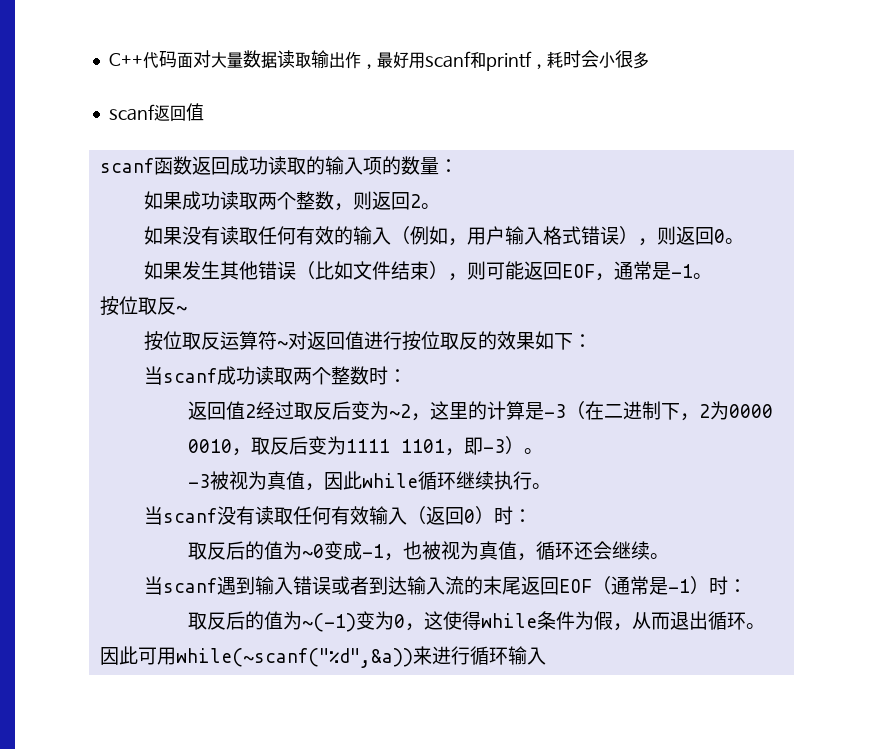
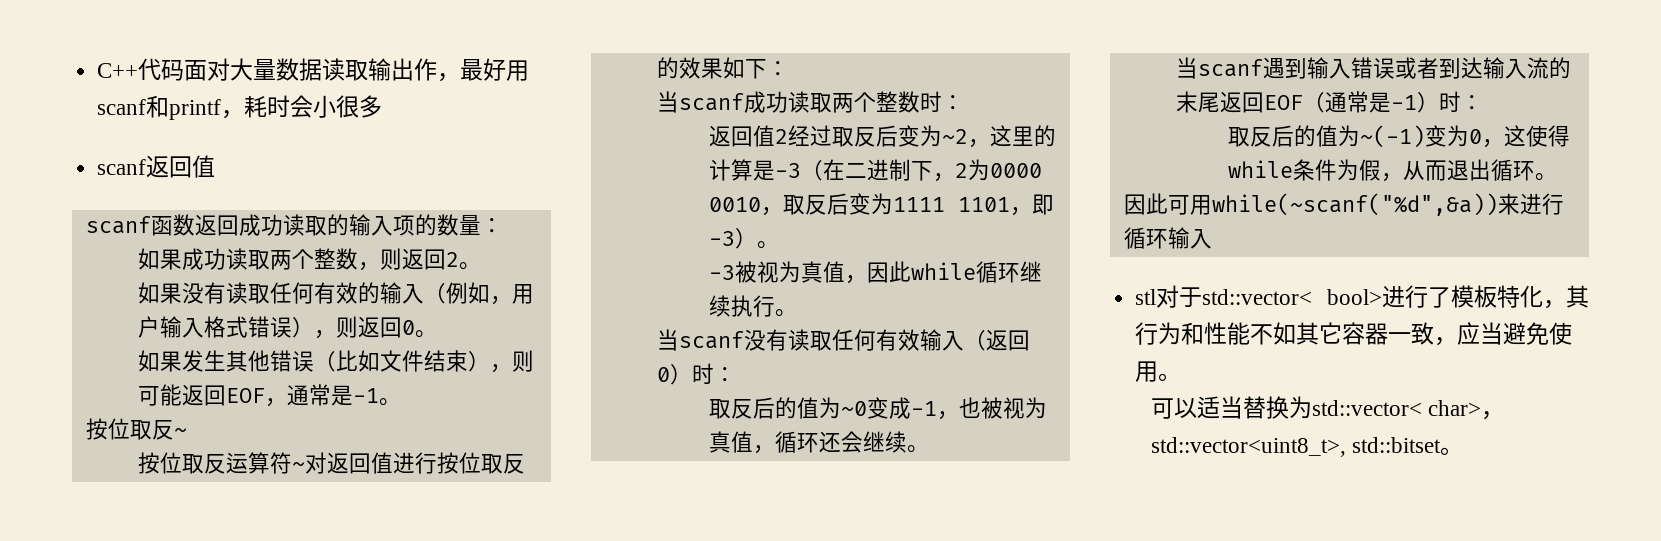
(546, 656) none -> [1135,285,1589,309] [1135,322,1573,346] [1135,361,1182,382] [1150,396,1504,420] [1150,437,1463,457] // stl对于std::vector< bool>进行了模板特化，其行为和性能不如其它容器一致，应当避免使用。 // 可以适当替换为std::vector< char>，std::vector<uint8_t>, std::bitset。

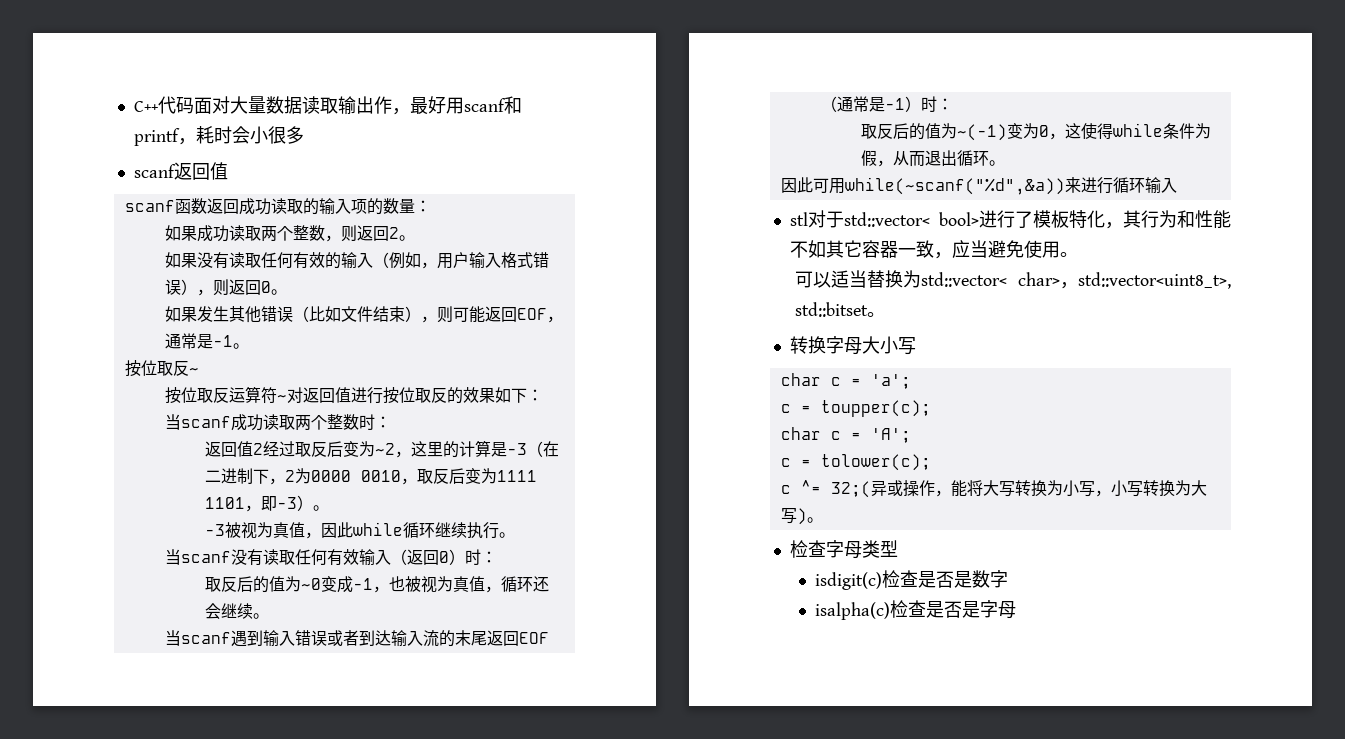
(1463, 451) none -> [789,336,916,355] [780,373,911,389] [780,400,931,417] [780,427,911,443] [780,454,931,471] [780,480,1207,498] [780,508,823,525] [789,540,898,559] [815,570,1009,590] [815,600,1017,620] // 转换字母大小写 // char c = 'a'; // c = toupper(c); // char c = 'A'; // c = tolower(c); // c ^= 32;(异或操作，能将大写转换为小写，小写转换为大写)。 // 检查字母类型 // isdigit(c)检查是否是数字 // isalpha(c)检查是否是字母

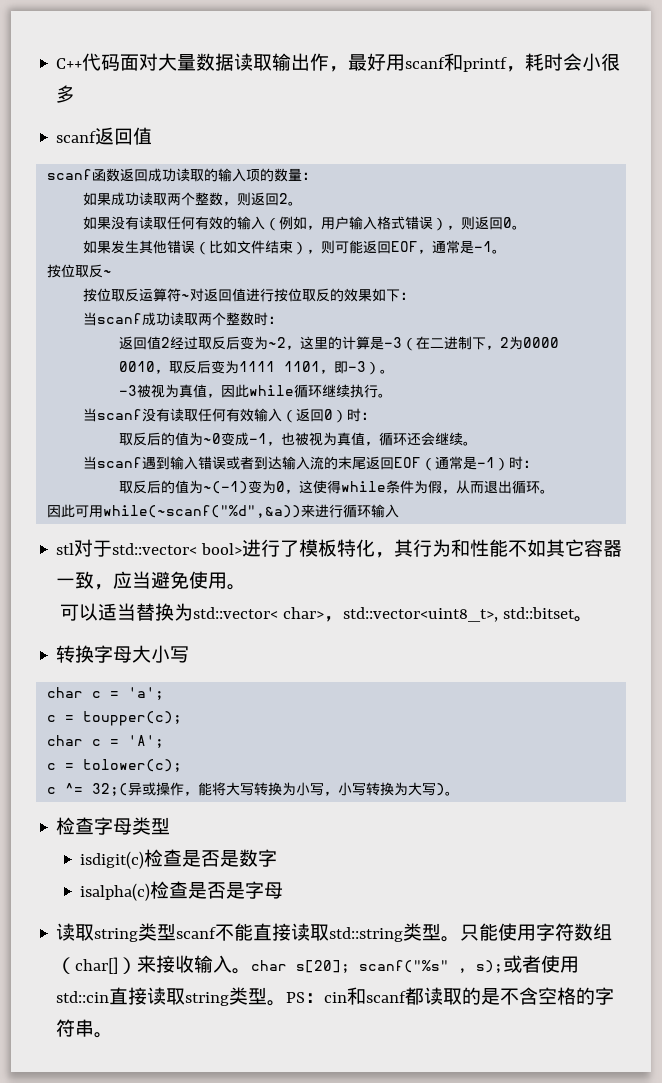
(1017, 610) none -> [56,923,613,942] [56,955,580,974] [56,987,615,1006] [56,1019,114,1038] // 读取string类型scanf不能直接读取std::string类型。只能使用字符数组（char[]）来接收输入。char s[20]; scanf("%s" , s);或者使用std::cin直接读取string类型。PS：cin和scanf都读取的是不含空格的字符串。

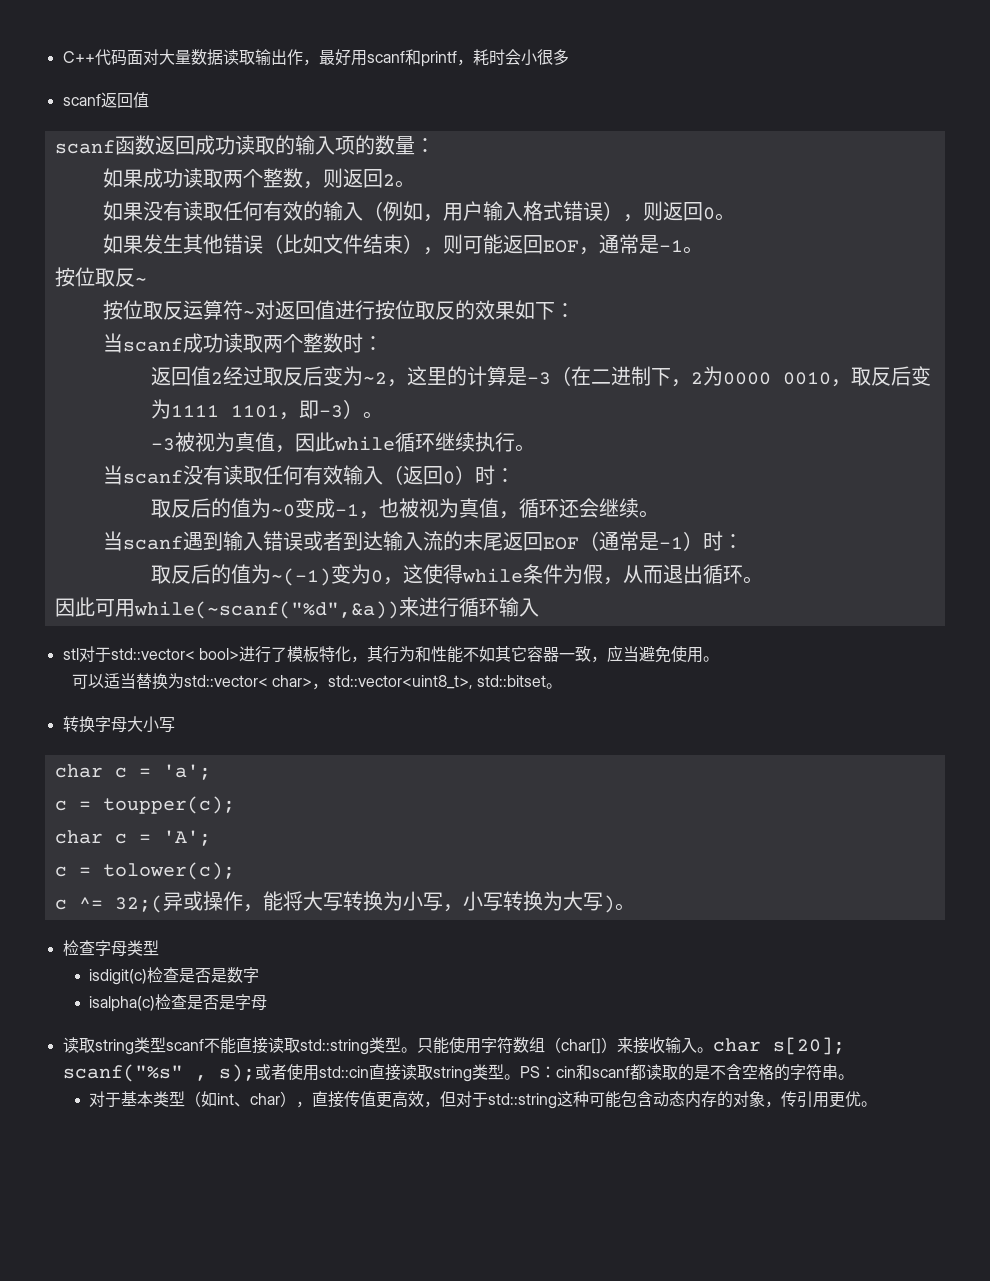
(114, 1035) none -> [89,1091,878,1109] // 对于基本类型（如int、char），直接传值更高效，但对于std::string这种可能包含动态内存的对象，传引用更优。

